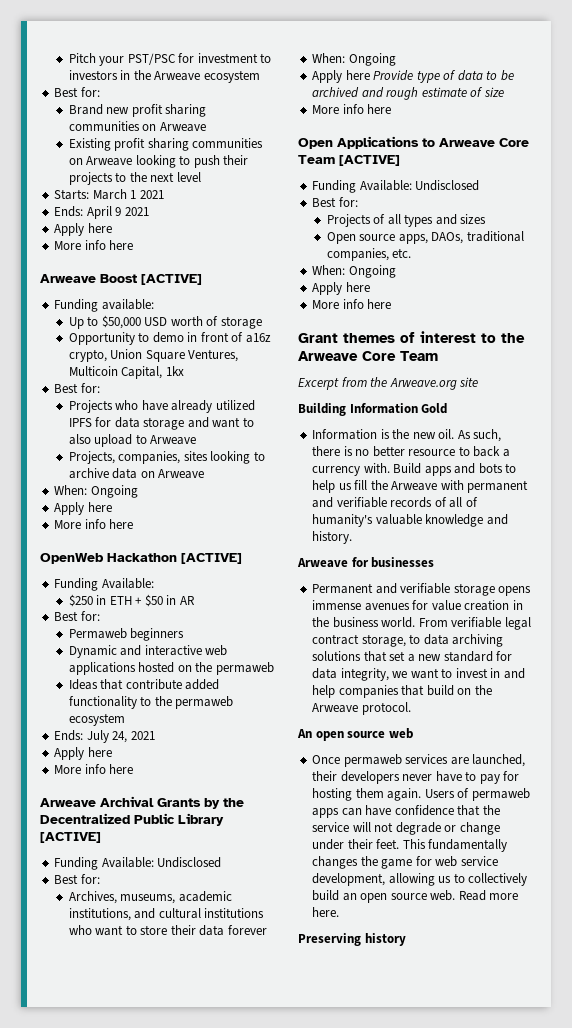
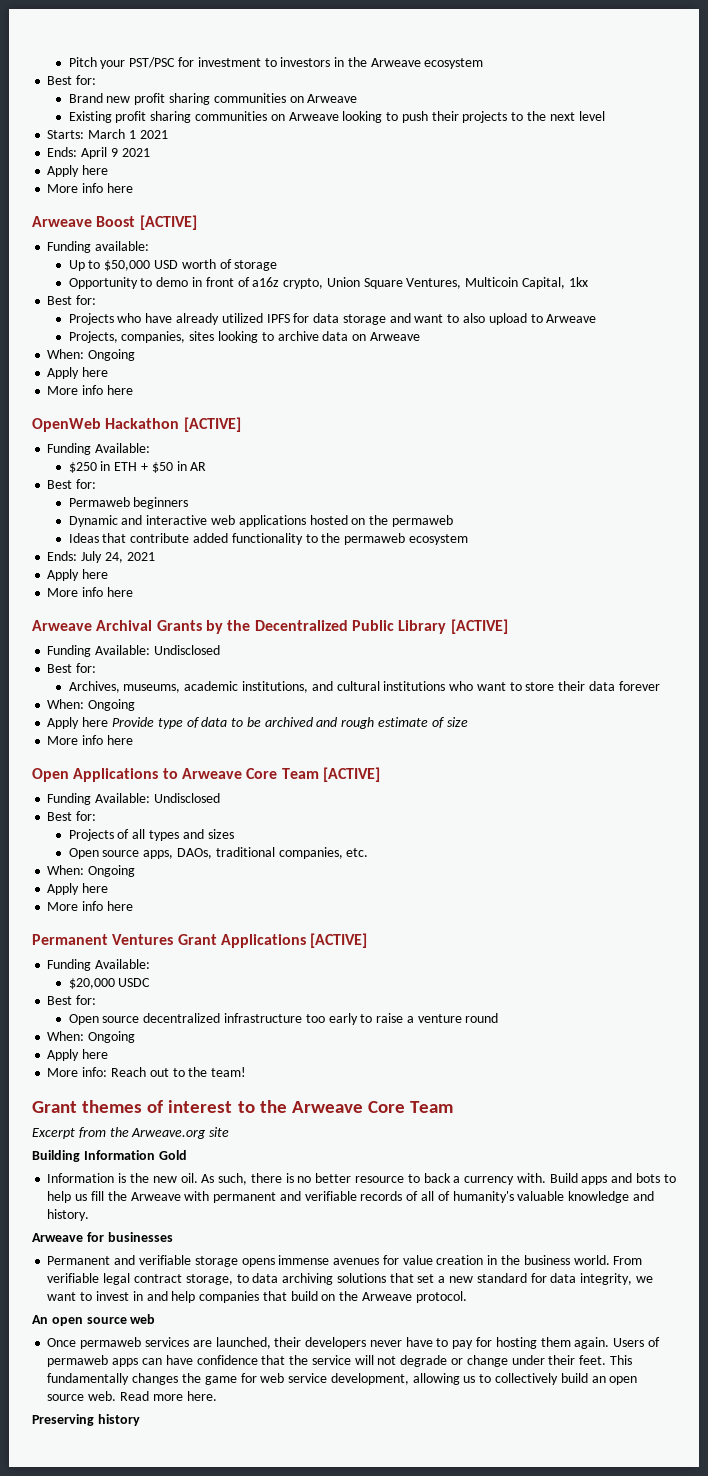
(392, 304) none -> [32,933,368,948] [47,959,151,971] [68,978,151,989] [47,995,97,1005] [68,1013,499,1025] [47,1031,136,1043] [47,1049,109,1061] [47,1067,247,1077] // Permanent Ventures Grant Applications [ACTIVE] // Funding Available: // $20,000 USDC // Best for: // Open source decentralized infrastructure too early to raise a venture round // When: Ongoing // Apply here // More info: Reach out to the team!

